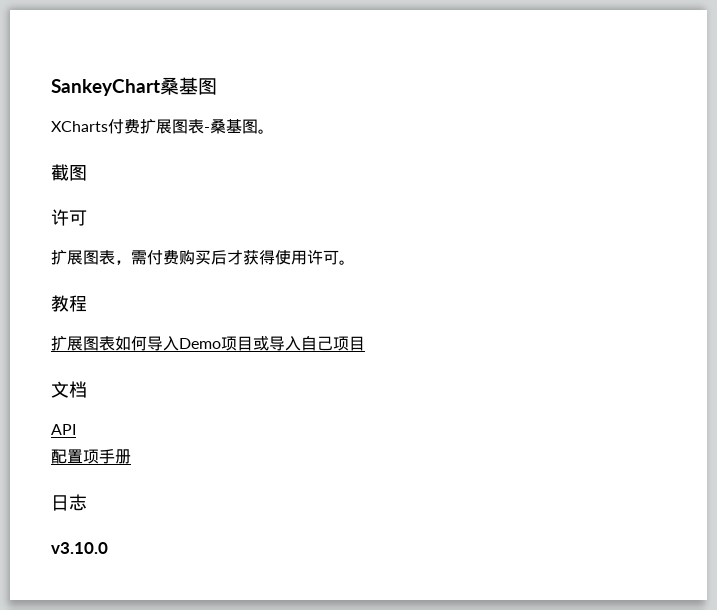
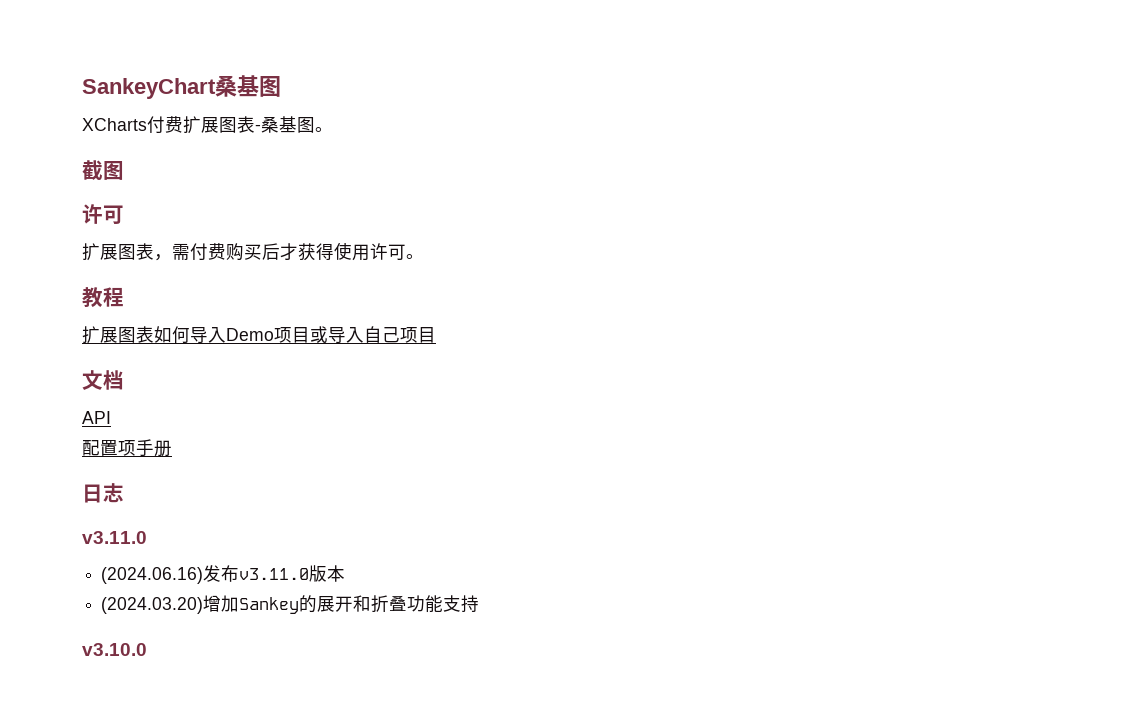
(87, 502) none -> [82,531,147,544] [101,565,346,584] [101,595,480,614] // v3.11.0 // (2024.06.16)发布v3.11.0版本 // (2024.03.20)增加Sankey的展开和折叠功能支持

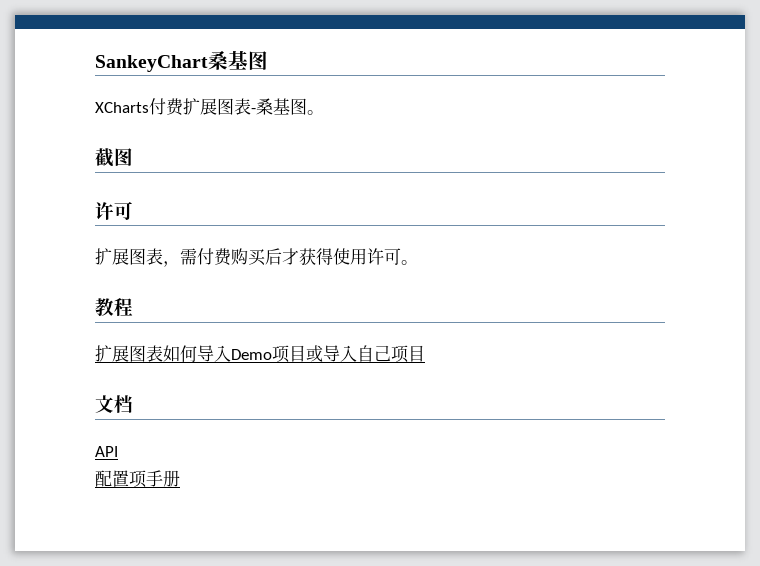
[82,483,124,503] [82,531,147,544] [101,565,346,584] [101,595,480,614] [82,643,147,656] // 日志 // v3.11.0 // (2024.06.16)发布v3.11.0版本 // (2024.03.20)增加Sankey的展开和折叠功能支持 // v3.10.0 -> (180, 478) none

